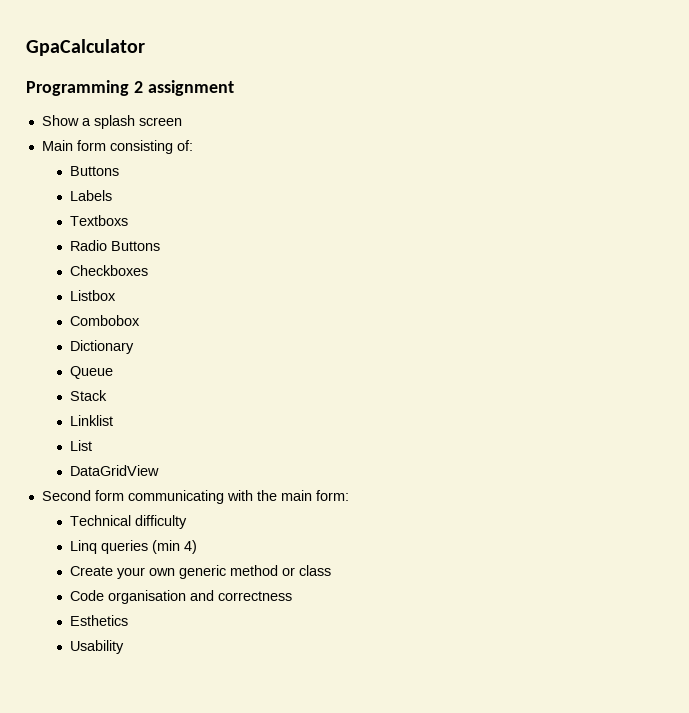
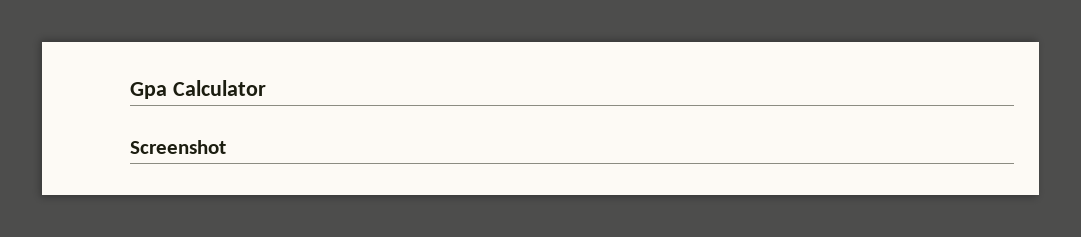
[26,39,145,56] [26,80,234,96] [41,115,182,129] [41,140,193,154] [69,166,119,176] [69,190,112,201] [69,215,128,226] [69,240,160,251] [69,265,148,276] [69,290,116,301] [69,315,140,326] [69,340,134,354] [69,366,113,379] [69,390,107,401] [69,415,113,426] [69,440,92,451] [69,465,159,476] [41,490,349,504] [69,515,187,529] [69,540,197,554] [69,565,331,579] [69,590,292,604] [69,615,128,626] [69,640,124,654] GpaCalculator // Programming 2 assignment // Show a splash screen // Main form consisting of: // Buttons // Labels // Textboxs // Radio Buttons // Checkboxes // Listbox // Combobox // Dictionary // Queue // Stack // Linklist // List // DataGridView // Second form communicating with the main form: // Technical difficulty // Linq queries (min 4) // Create your own generic method or class // Code organisation and correctness // Esthetics // Usability -> [130,80,266,99] [130,140,226,154] Gpa Calculator // Screenshot

